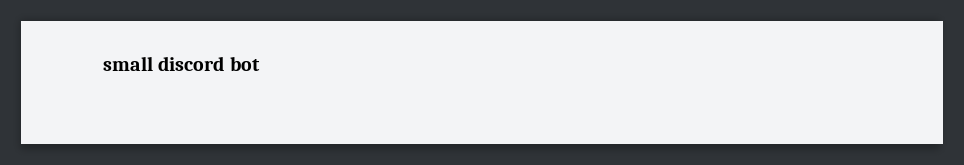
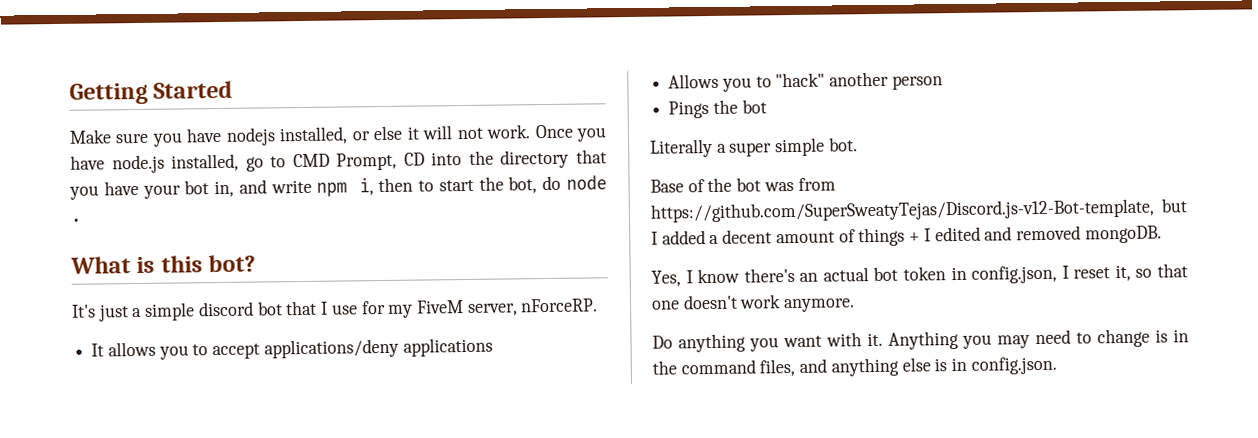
[103,56,260,71] small discord bot -> [69,80,234,105] [69,124,607,147] [70,149,607,174] [69,175,608,200] [70,218,81,222] [70,254,257,274] [72,298,599,322] [91,337,493,360] [668,71,943,92] [668,99,767,119] [650,137,858,158] [650,177,836,193] [650,198,1187,223] [651,225,1162,247] [651,263,1188,287] [652,294,856,313] [652,328,1189,353] [652,356,1057,377] Getting Started // Make sure you have nodejs installed, or else it will not work. Once you have node.js installed, go to CMD Prompt, CD into the directory that you have your bot in, and write npm i, then to start the bot, do node . // What is this bot? // It's just a simple discord bot that I use for my FiveM server, nForceRP. // It allows you to accept applications/deny applications // Allows you to "hack" another person // Pings the bot // Literally a super simple bot. // Base of the bot was from https://github.com/SuperSweatyTejas/Discord.js-v12-Bot-template, but I added a decent amount of things + I edited and removed mongoDB. // Yes, I know there's an actual bot token in config.json, I reset it, so that one doesn't work anymore. // Do anything you want with it. Anything you may need to change is in the command files, and anything else is in config.json.

